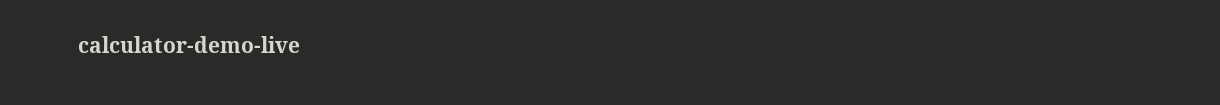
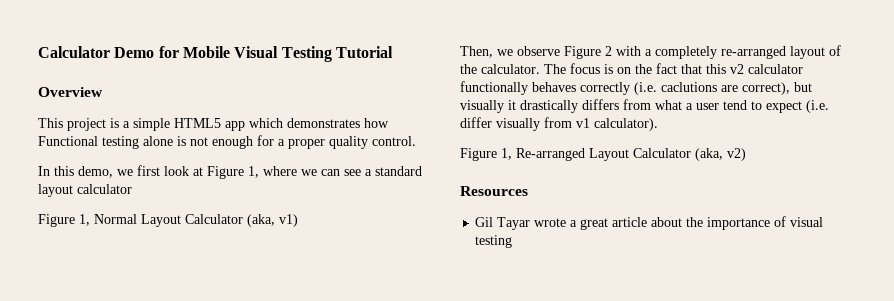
[78,36,300,53] calculator-demo-live -> [38,46,393,62] [38,87,103,97] [38,118,389,131] [38,135,416,149] [38,165,422,179] [38,184,132,197] [38,214,298,227] [460,45,841,59] [460,63,803,74] [460,81,812,95] [460,99,829,113] [460,117,658,131] [460,148,746,161] [460,186,528,196] [475,216,824,230] [475,235,513,248] Calculator Demo for Mobile Visual Testing Tutorial // Overview // This project is a simple HTML5 app which demonstrates how Functional testing alone is not enough for a proper quality control. // In this demo, we first look at Figure 1, where we can see a standard layout calculator // Figure 1, Normal Layout Calculator (aka, v1) // Then, we observe Figure 2 with a completely re-arranged layout of the calculator. The focus is on the fact that this v2 calculator functionally behaves correctly (i.e. caclutions are correct), but visually it drastically differs from what a user tend to expect (i.e. differ visually from v1 calculator). // Figure 1, Re-arranged Layout Calculator (aka, v2) // Resources // Gil Tayar wrote a great article about the importance of visual testing

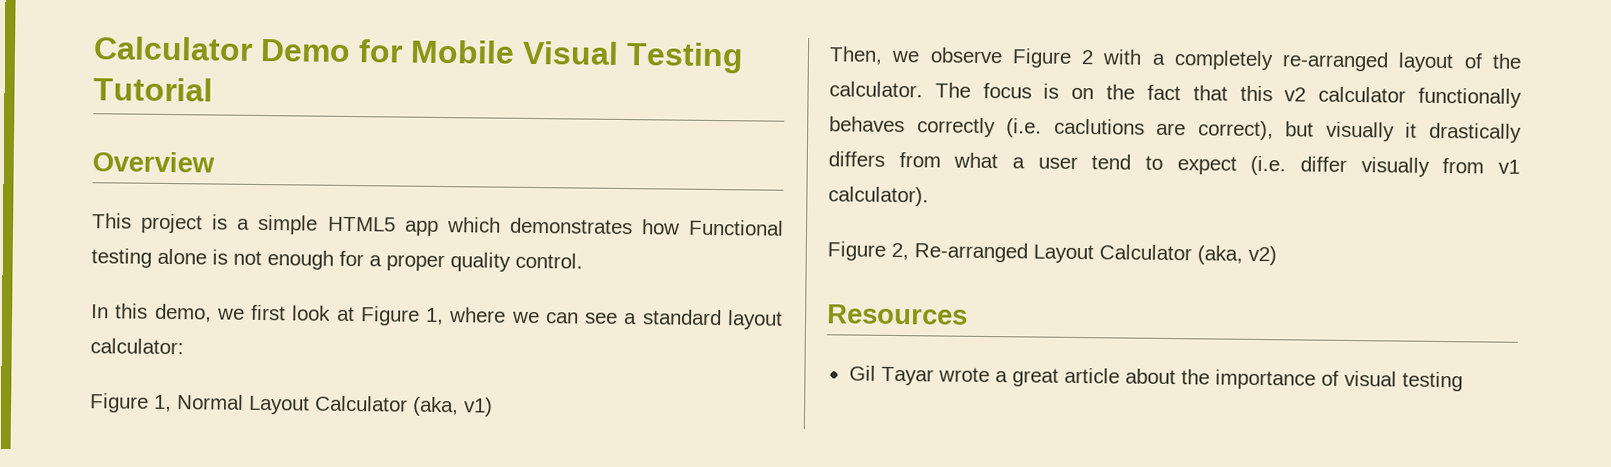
[77,184,132,194] calculator -> [90,338,184,355] calculator:
[501,148,512,160] 1, -> [891,242,909,261] 2,

